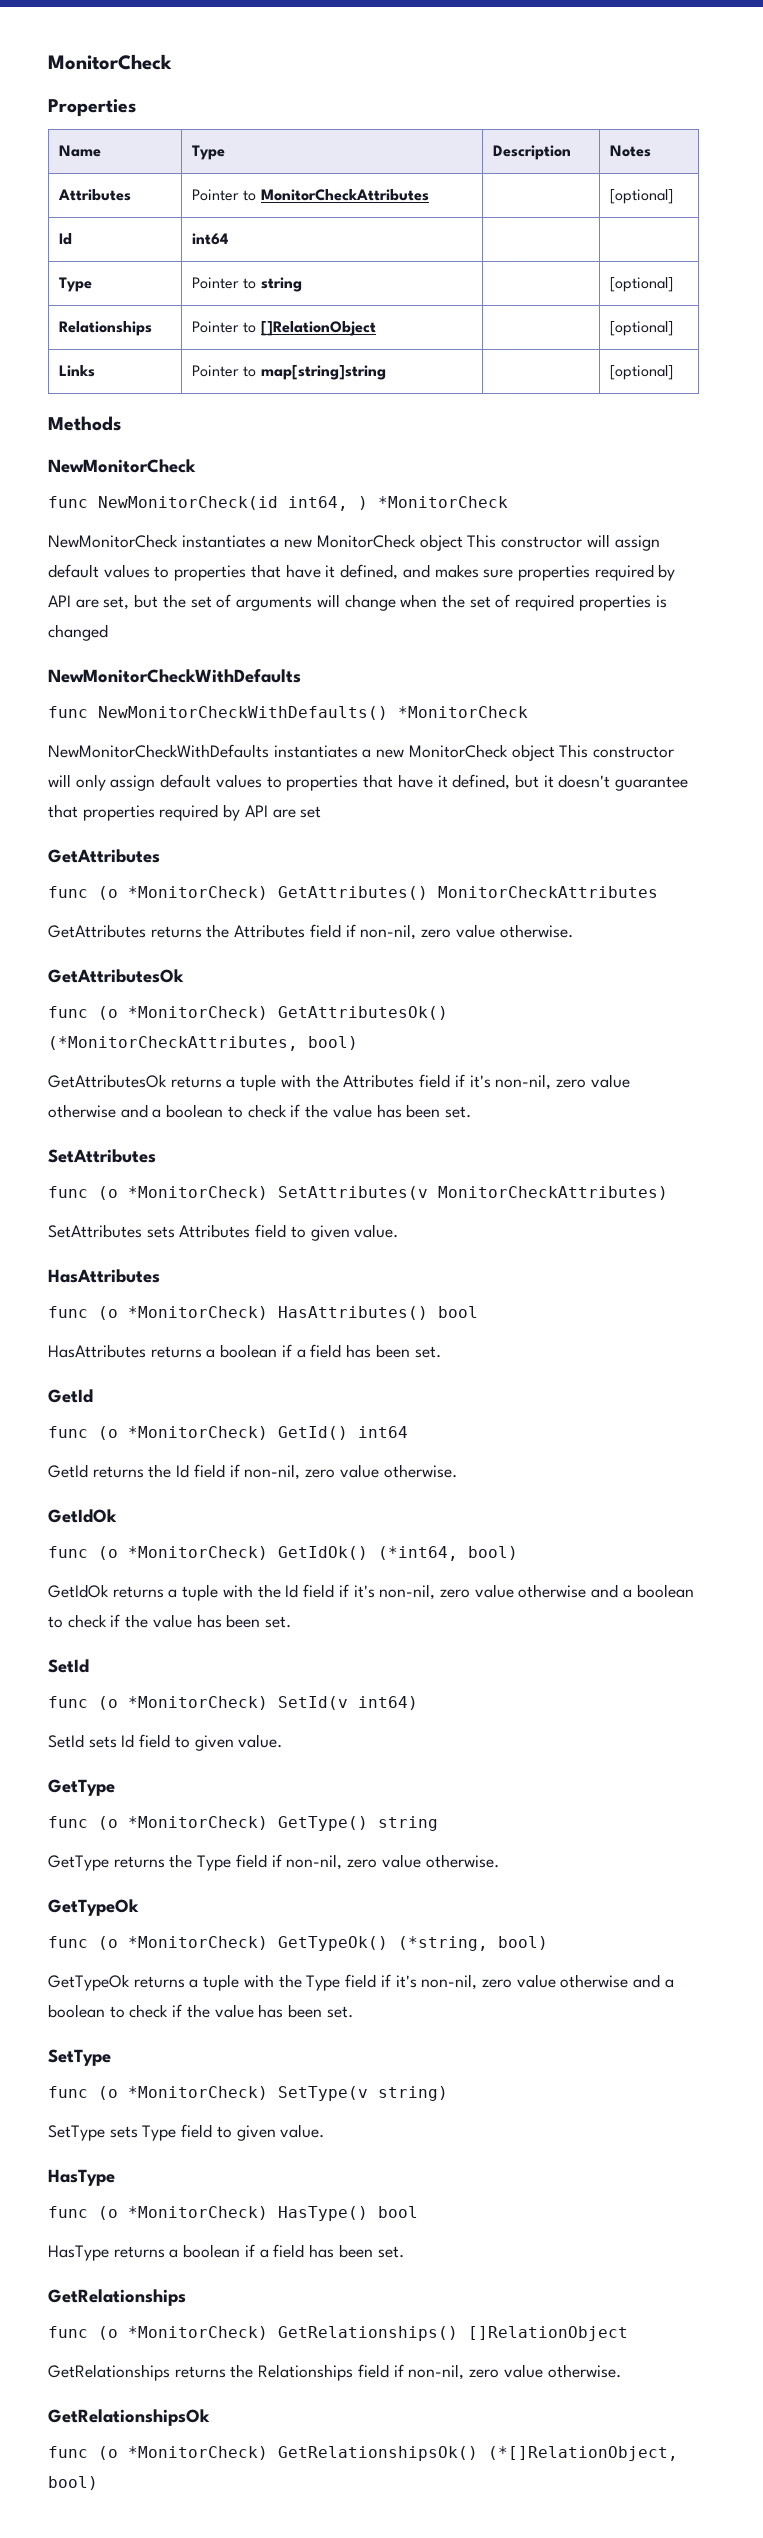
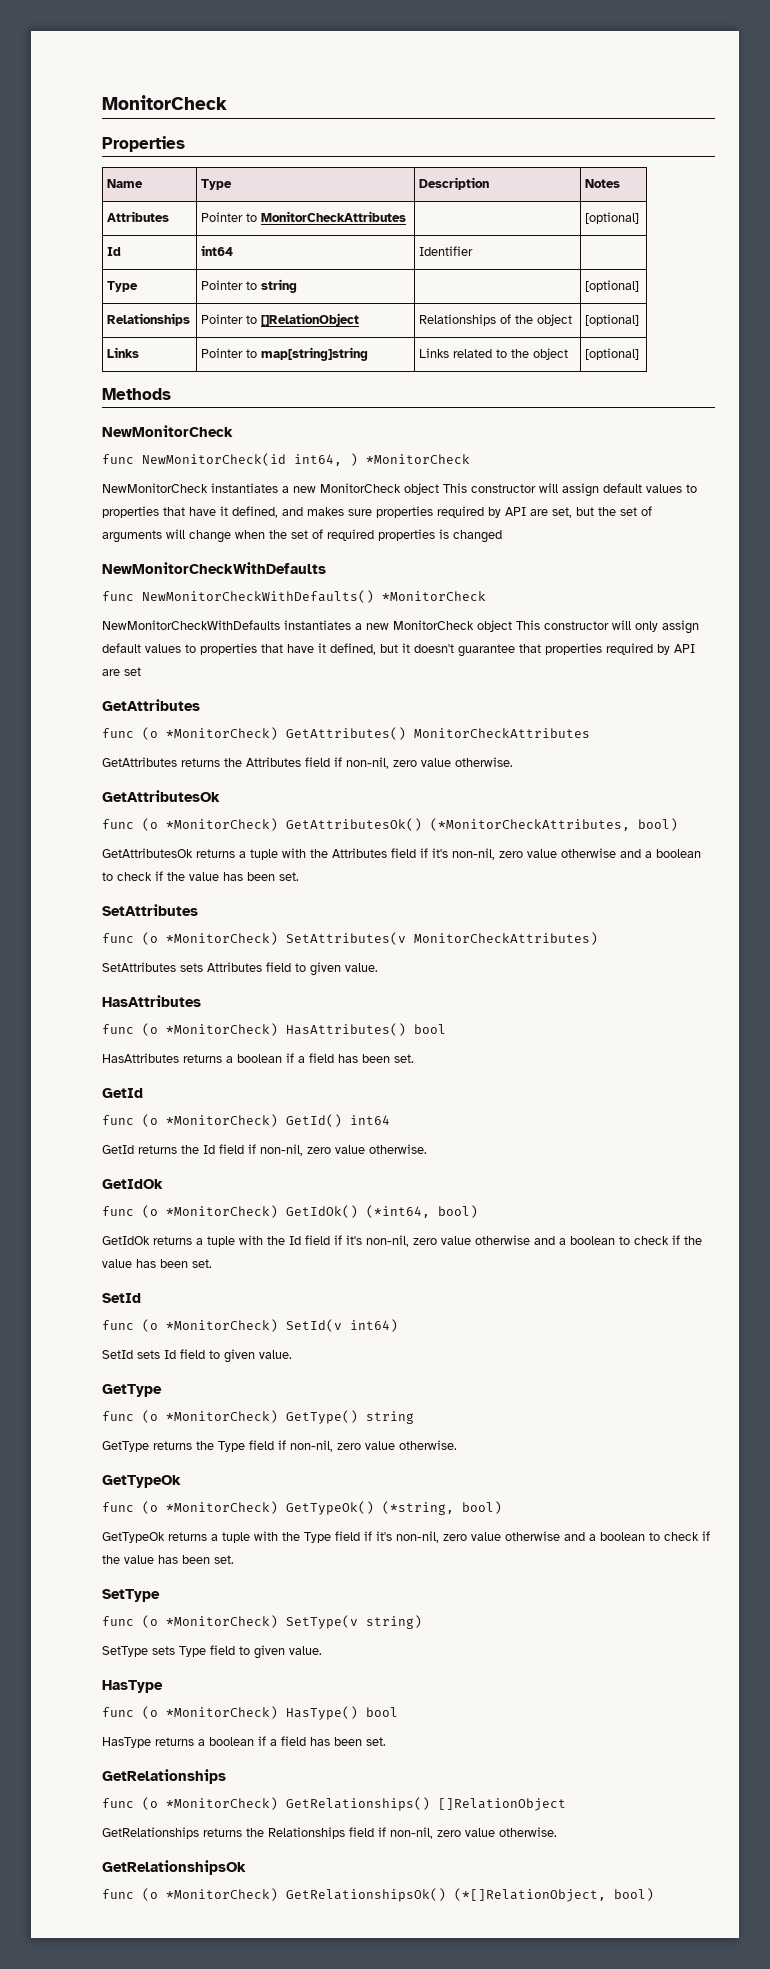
(229, 239) none -> [419,246,474,256] Identifier
(376, 328) none -> [419,314,573,326] Relationships of the object
(386, 372) none -> [419,348,569,360] Links related to the object

